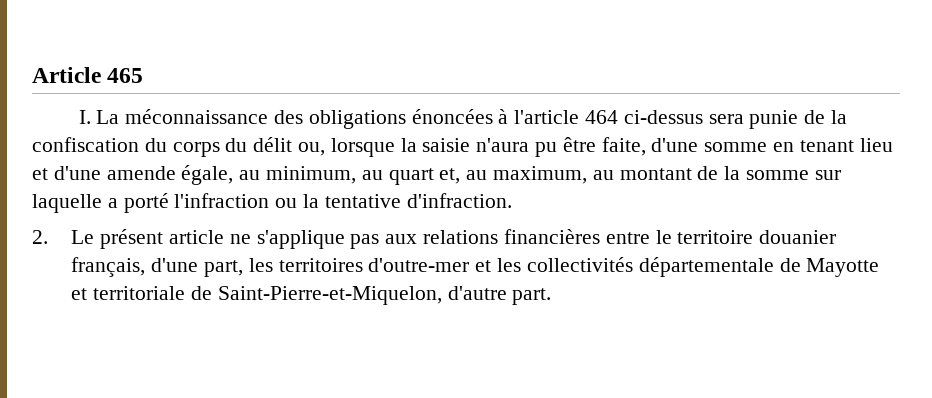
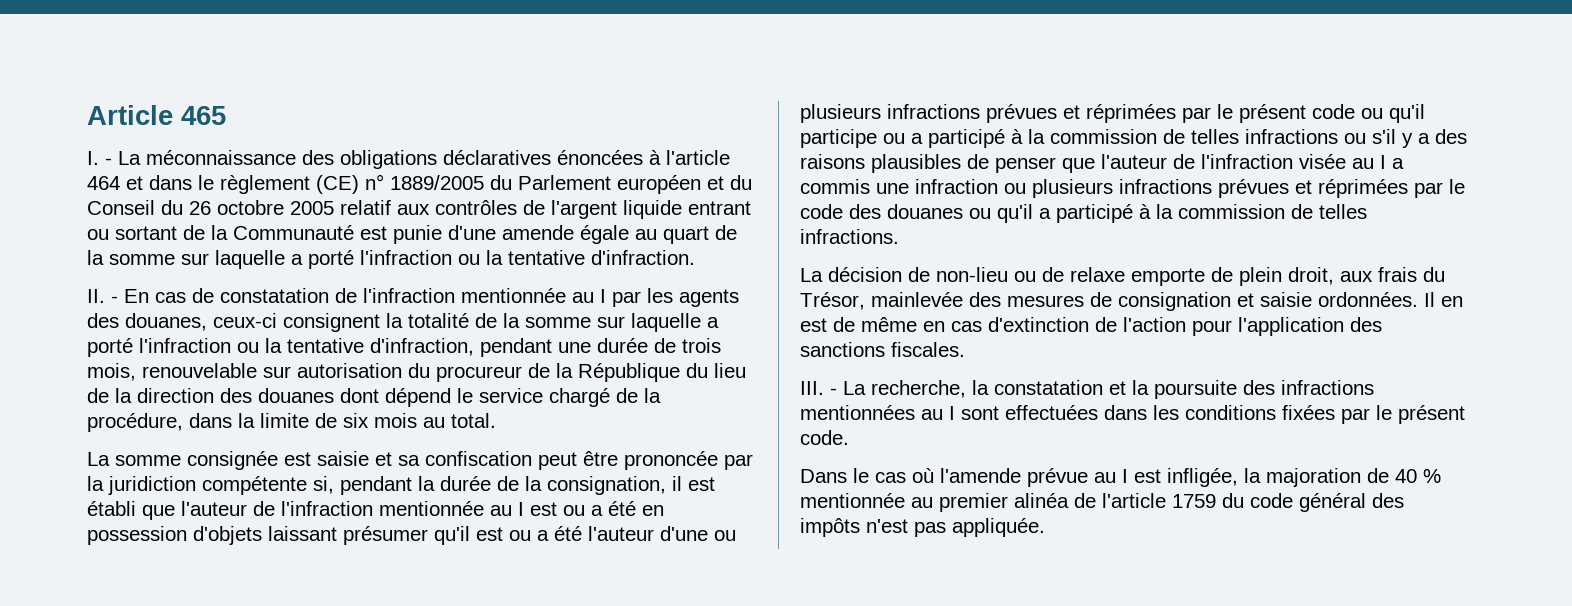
(91, 117) none -> [105,158,112,165] -
(406, 119) none -> [443,150,551,165] déclaratives
[623,110,848,129] [32,137,893,157] [32,165,692,185] ci-dessus sera punie de la confiscation du corps du délit ou, lorsque la saisie n'aura pu être faite, d'une somme en tenant lieu et d'une amende égale, au minimum, au quart et, au maximum, au montant -> [126,174,752,194] [87,200,751,219] [87,225,709,244] et dans le règlement (CE) n° 1889/2005 du Parlement européen et du Conseil du 26 octobre 2005 relatif aux contrôles de l'argent liquide entrant ou sortant de la Communauté est punie d'une amende égale au quart
[32,229,837,249] [71,257,880,277] [71,286,552,305] 2. Le présent article ne s'applique pas aux relations financières entre le territoire douanier français, d'une part, les territoires d'outre-mer et les collectivités départementale de Mayotte et territoriale de Saint-Pierre-et-Miquelon, d'autre part. -> [87,288,739,307] [87,313,719,332] [87,338,721,357] [87,363,746,382] [87,388,661,407] [87,413,496,432] [87,451,753,470] [87,476,715,495] [87,501,664,520] [87,526,736,545] [800,104,1425,123] [800,129,1467,148] [800,154,1404,173] [800,179,1465,198] [800,204,1367,223] [800,229,899,244] [800,267,1445,286] [800,292,1463,311] [800,317,1382,336] [800,342,965,357] [800,380,1374,399] [800,405,1465,424] [800,430,849,445] [800,468,1441,487] [800,493,1404,512] [800,518,1045,537] II. - En cas de constatation de l'infraction mentionnée au I par les agents des douanes, ceux-ci consignent la totalité de la somme sur laquelle a porté l'infraction ou la tentative d'infraction, pendant une durée de trois mois, renouvelable sur autorisation du procureur de la République du lieu de la direction des douanes dont dépend le service chargé de la procédure, dans la limite de six mois au total. // La somme consignée est saisie et sa confiscation peut être prononcée par la juridiction compétente si, pendant la durée de la consignation, il est établi que l'auteur de l'infraction mentionnée au I est ou a été en possession d'objets laissant présumer qu'il est ou a été l'auteur d'une ou plusieurs infractions prévues et réprimées par le présent code ou qu'il participe ou a participé à la commission de telles infractions ou s'il y a des raisons plausibles de penser que l'auteur de l'infraction visée au I a commis une infraction ou plusieurs infractions prévues et réprimées par le code des douanes ou qu'il a participé à la commission de telles infractions. // La décision de non-lieu ou de relaxe emporte de plein droit, aux frais du Trésor, mainlevée des mesures de consignation et saisie ordonnées. Il en est de même en cas d'extinction de l'action pour l'application des sanctions fiscales. // III. - La recherche, la constatation et la poursuite des infractions mentionnées au I sont effectuées dans les conditions fixées par le présent code. // Dans le cas où l'amende prévue au I est infligée, la majoration de 40 % mentionnée au premier alinéa de l'article 1759 du code général des impôts n'est pas appliquée.

